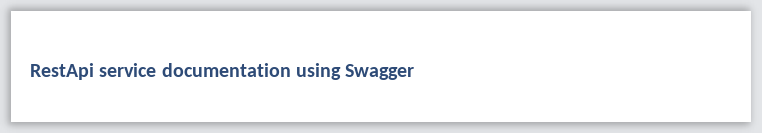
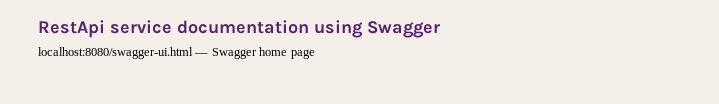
(415, 72) none -> [38,47,315,59] // localhost:8080/swagger-ui.html — Swagger home page

